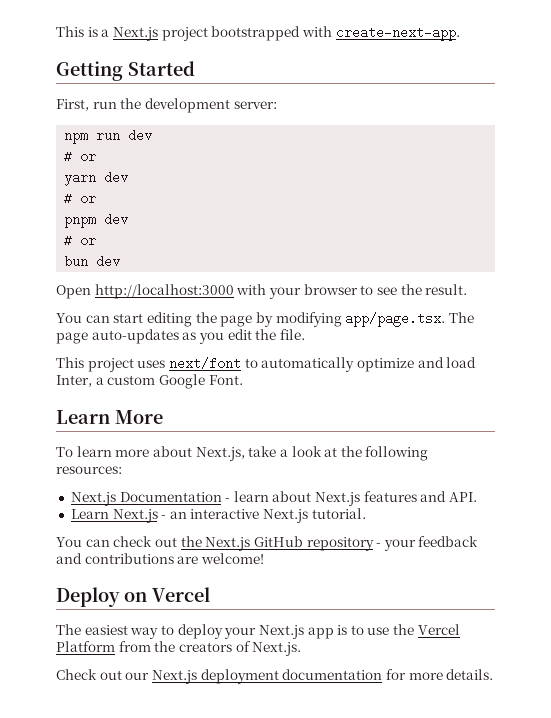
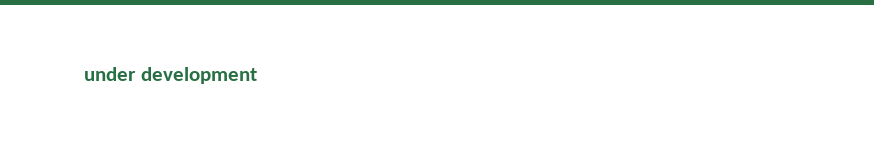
[56,26,460,41] [56,61,195,81] [56,98,277,113] [64,129,153,144] [64,150,97,163] [64,171,129,186] [64,192,97,205] [64,213,129,228] [64,234,97,247] [64,255,121,268] [56,284,468,299] [56,312,474,327] [56,329,305,344] [56,357,477,372] [56,374,243,389] [56,410,163,424] [56,446,429,461] [56,466,122,474] [70,491,478,506] [70,508,366,523] [56,536,479,551] [56,553,264,564] [56,587,210,607] [56,624,460,639] [56,641,302,656] [56,669,494,684] This is a Next.js project bootstrapped with create-next-app. // Getting Started // First, run the development server: // npm run dev // # or // yarn dev // # or // pnpm dev // # or // bun dev // Open http://localhost:3000 with your browser to see the result. // You can start editing the page by modifying app/page.tsx. The page auto-updates as you edit the file. // This project uses next/font to automatically optimize and load Inter, a custom Google Font. // Learn More // To learn more about Next.js, take a look at the following resources: // Next.js Documentation - learn about Next.js features and API. // Learn Next.js - an interactive Next.js tutorial. // You can check out the Next.js GitHub repository - your feedback and contributions are welcome! // Deploy on Vercel // The easiest way to deploy your Next.js app is to use the Vercel Platform from the creators of Next.js. // Check out our Next.js deployment documentation for more details. -> [84,67,257,84] under development

